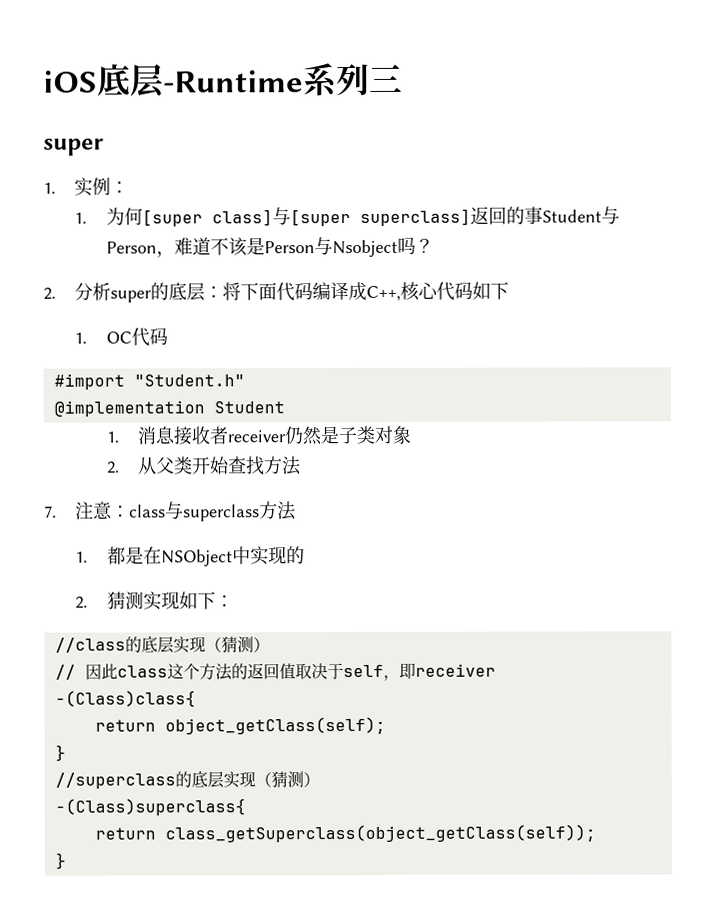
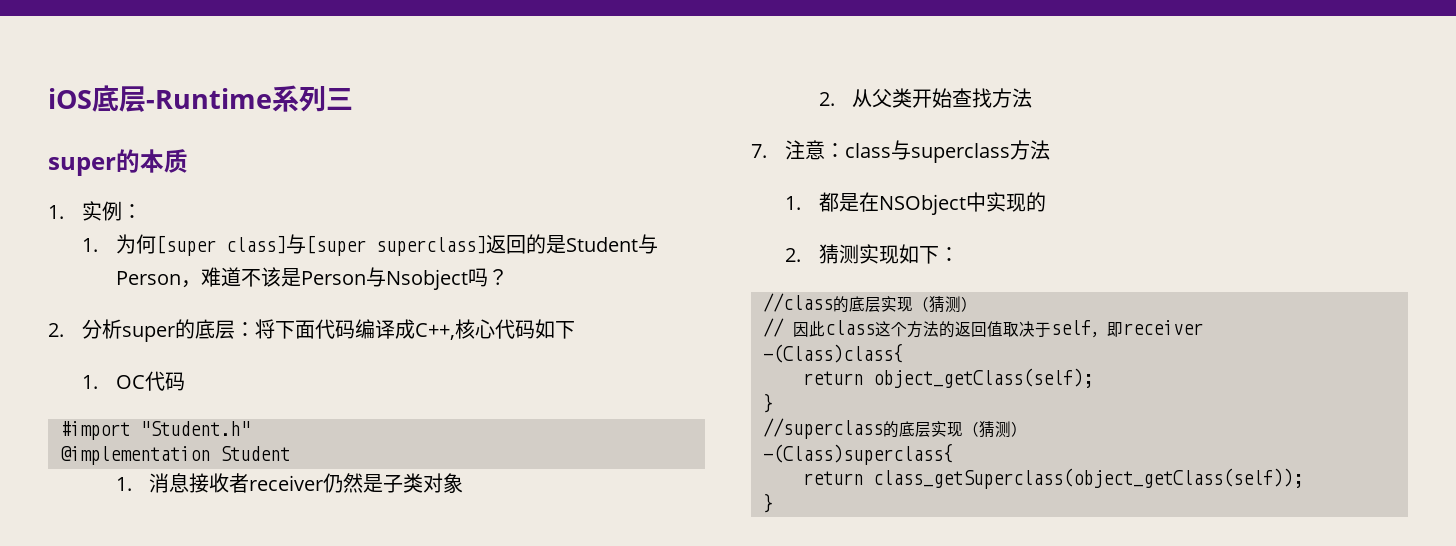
(104, 147) none -> [116,149,188,173] 的本质
[523,206,543,225] 事 -> [545,235,566,254] 是

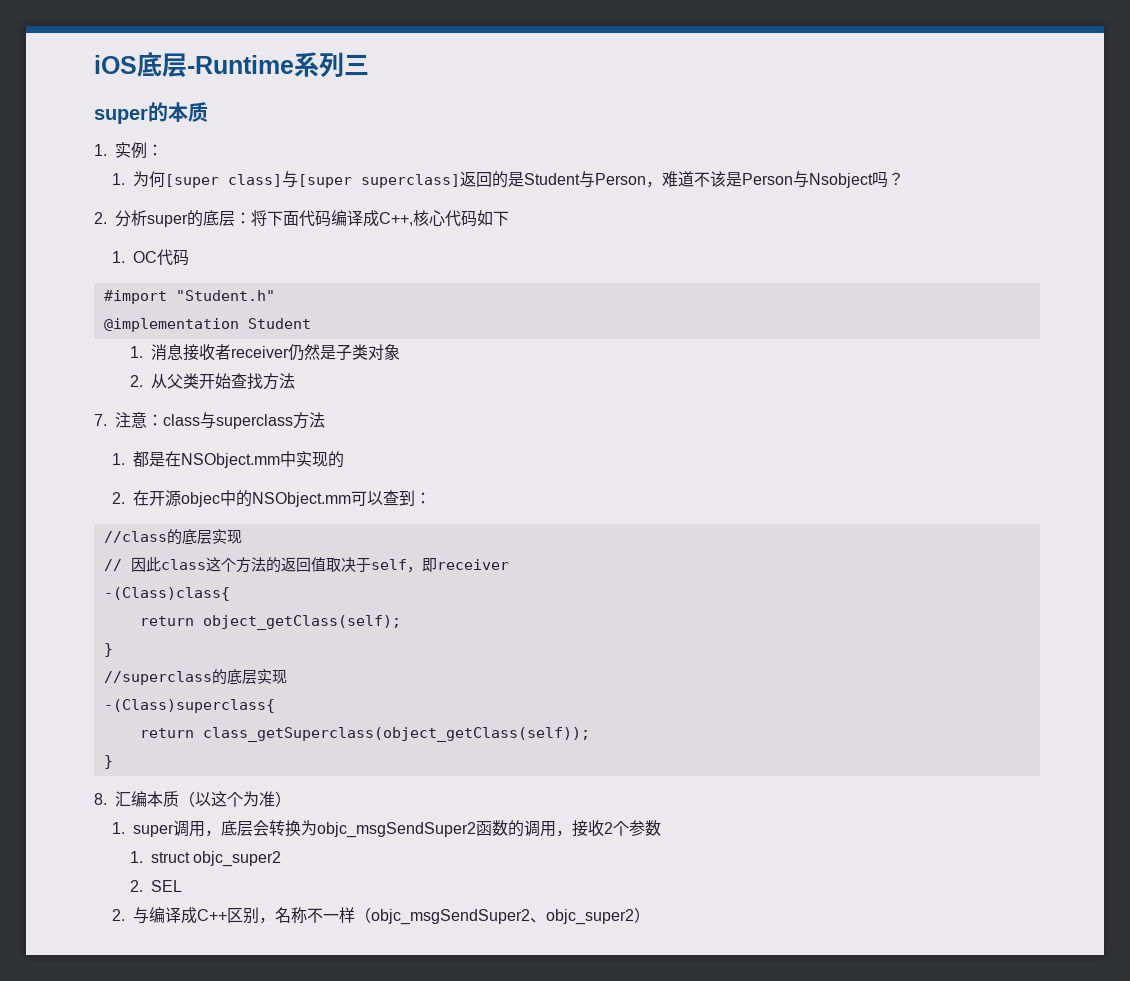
[878,194,966,215] NSObject -> [180,453,280,468] NSObject.mm
[818,244,939,264] 猜测实现如下 -> [132,490,415,507] 在开源objec中的NSObject.mm可以查到
[913,296,977,313] （猜测） -> (242, 537) none
[963,421,1027,438] （猜测） -> (287, 677) none
(773, 503) none -> [94,791,291,807] [111,820,661,838] [129,851,282,867] [129,880,182,892] [111,907,650,925] // 8.汇编本质（以这个为准） // 1. super调用，底层会转换为objc_msgSendSuper2函数的调用，接收2个参数 // 1. struct objc_super2 // 2. SEL // 2.与编译成C++区别，名称不一样（objc_msgSendSuper2、objc_super2）

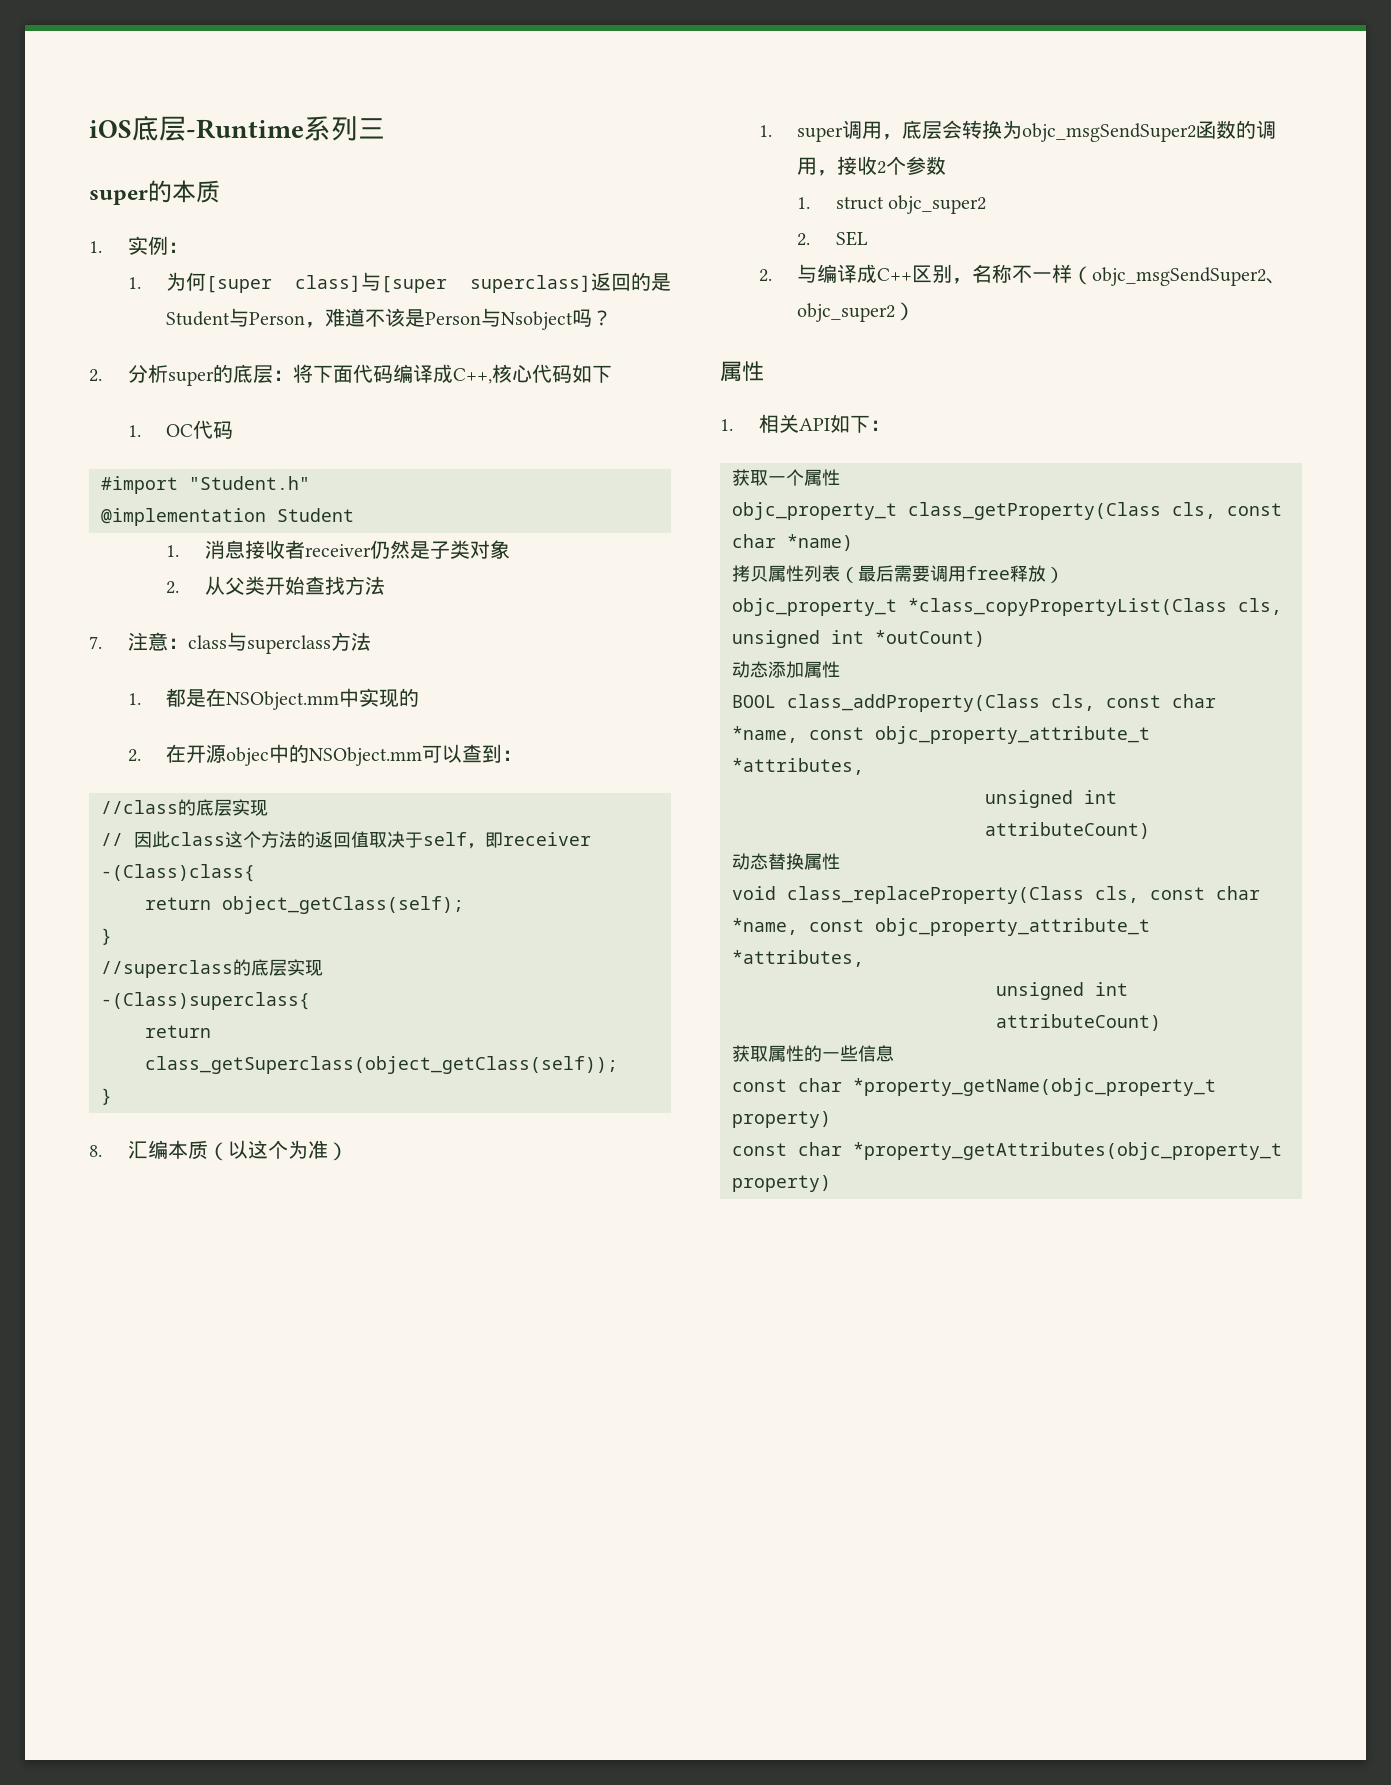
(650, 915) none -> [720,361,764,382] [720,414,890,433] [732,469,840,486] [732,502,1282,520] [732,534,853,551] [732,565,1064,583] [732,598,1282,616] [732,630,985,648] [732,661,840,678] [732,694,1216,712] [732,726,1150,744] [732,758,864,775] [985,790,1117,808] [985,822,1150,839] [732,853,840,870] [732,886,1260,904] [732,918,1150,936] [732,950,864,967] [996,982,1128,1000] [996,1014,1161,1031] [732,1045,894,1062] [732,1078,1216,1096] [732,1111,831,1128] [732,1142,1282,1160] [732,1175,831,1192] // 属性 // 1.相关API如下： // 获取一个属性 // objc_property_t class_getProperty(Class cls, const char *name) // 拷贝属性列表（最后需要调用free释放） // objc_property_t *class_copyPropertyList(Class cls, unsigned int *outCount) // 动态添加属性 // BOOL class_addProperty(Class cls, const char *name, const objc_property_attribute_t *attributes, // unsigned int attributeCount) // 动态替换属性 // void class_replaceProperty(Class cls, const char *name, const objc_property_attribute_t *attributes, // unsigned int attributeCount) // 获取属性的一些信息 // const char *property_getName(objc_property_t property) // const char *property_getAttributes(objc_property_t property)

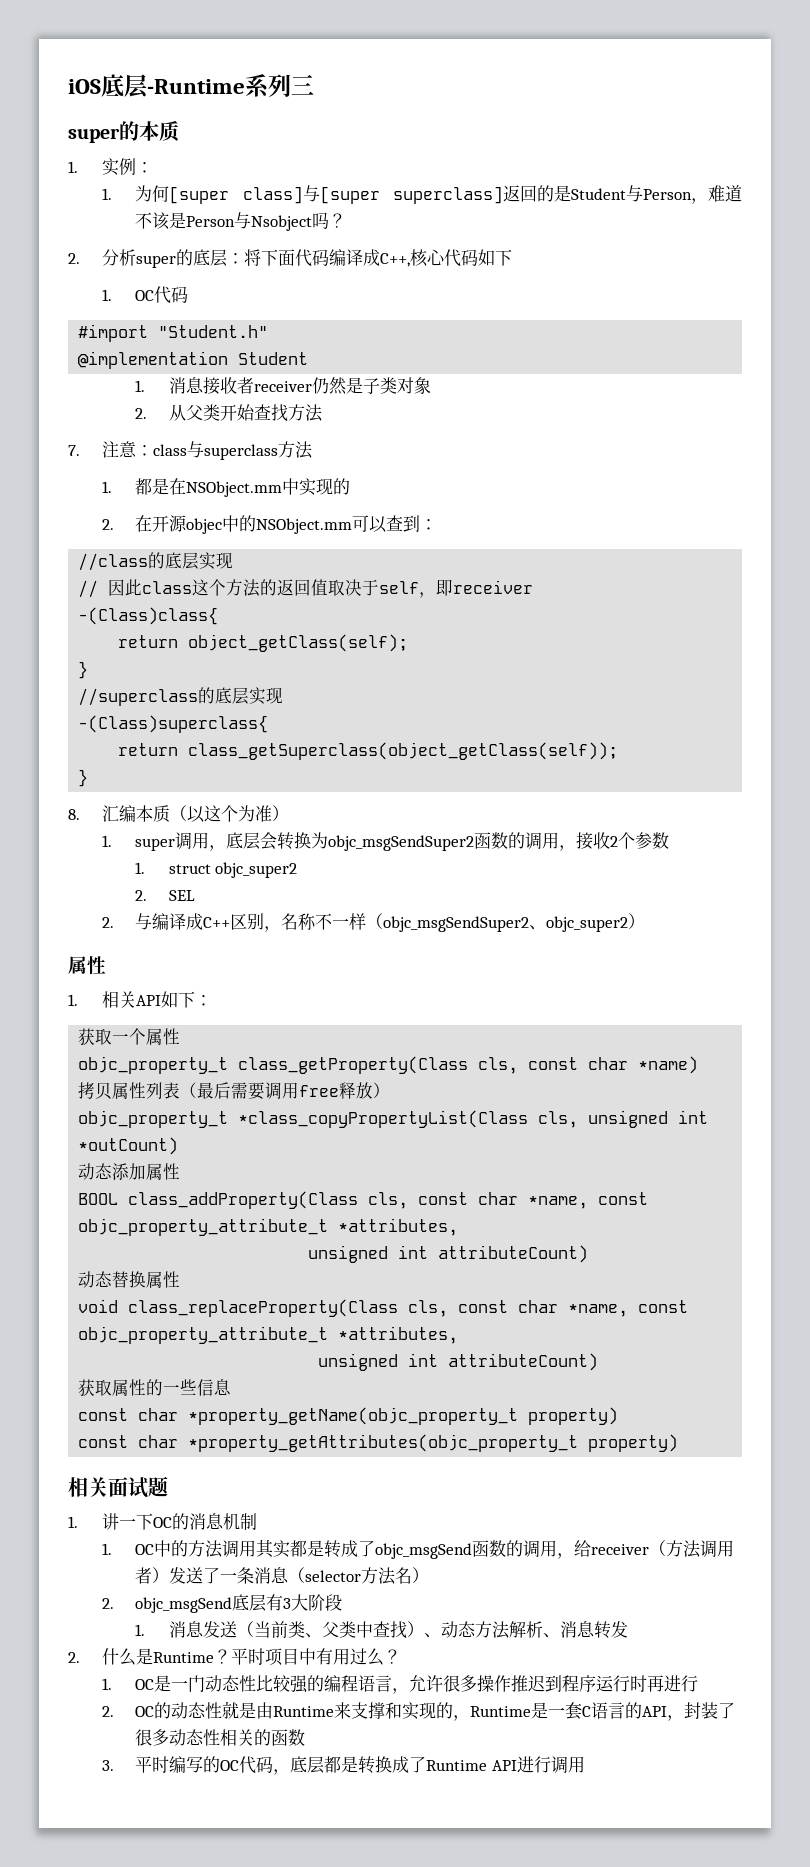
(831, 1183) none -> [68,1476,168,1498] [68,1513,257,1530] [101,1539,735,1559] [135,1567,430,1585] [101,1594,343,1613] [135,1621,628,1639] [68,1648,401,1666] [101,1675,699,1694] [101,1701,736,1721] [135,1729,306,1746] [101,1756,585,1775] // 相关面试题 // 1.讲一下OC的消息机制 // 1. OC中的方法调用其实都是转成了objc_msgSend函数的调用，给receiver（方法调用者）发送了一条消息（selector方法名） // 2. objc_msgSend底层有3大阶段 // 1.消息发送（当前类、父类中查找）、动态方法解析、消息转发 // 2.什么是Runtime？平时项目中有用过么？ // 1. OC是一门动态性比较强的编程语言，允许很多操作推迟到程序运行时再进行 // 2. OC的动态性就是由Runtime来支撑和实现的，Runtime是一套C语言的API，封装了很多动态性相关的函数 // 3.平时编写的OC代码，底层都是转换成了Runtime API进行调用

